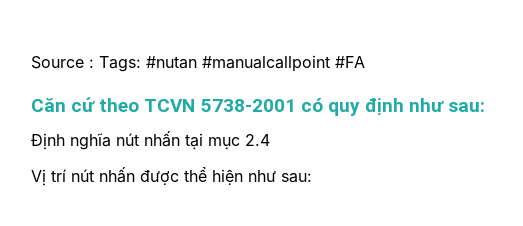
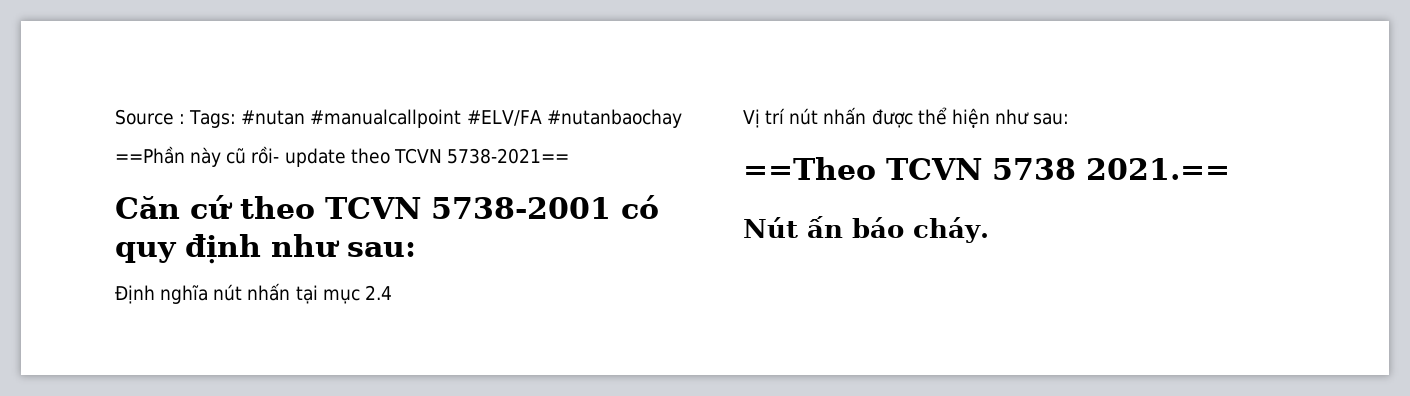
[335,56,365,68] #FA -> [466,109,682,128] [115,146,569,167] #ELV/FA #nutanbaochay // ==Phần này cũ rồi- update theo TCVN 5738-2021==
(312, 178) none -> [743,157,1230,180] [743,216,989,243] // ==Theo TCVN 5738 2021.== // Nút ấn báo cháy.

